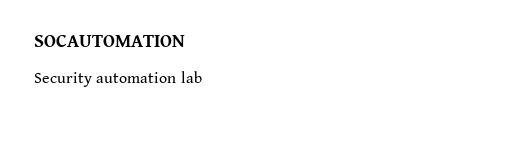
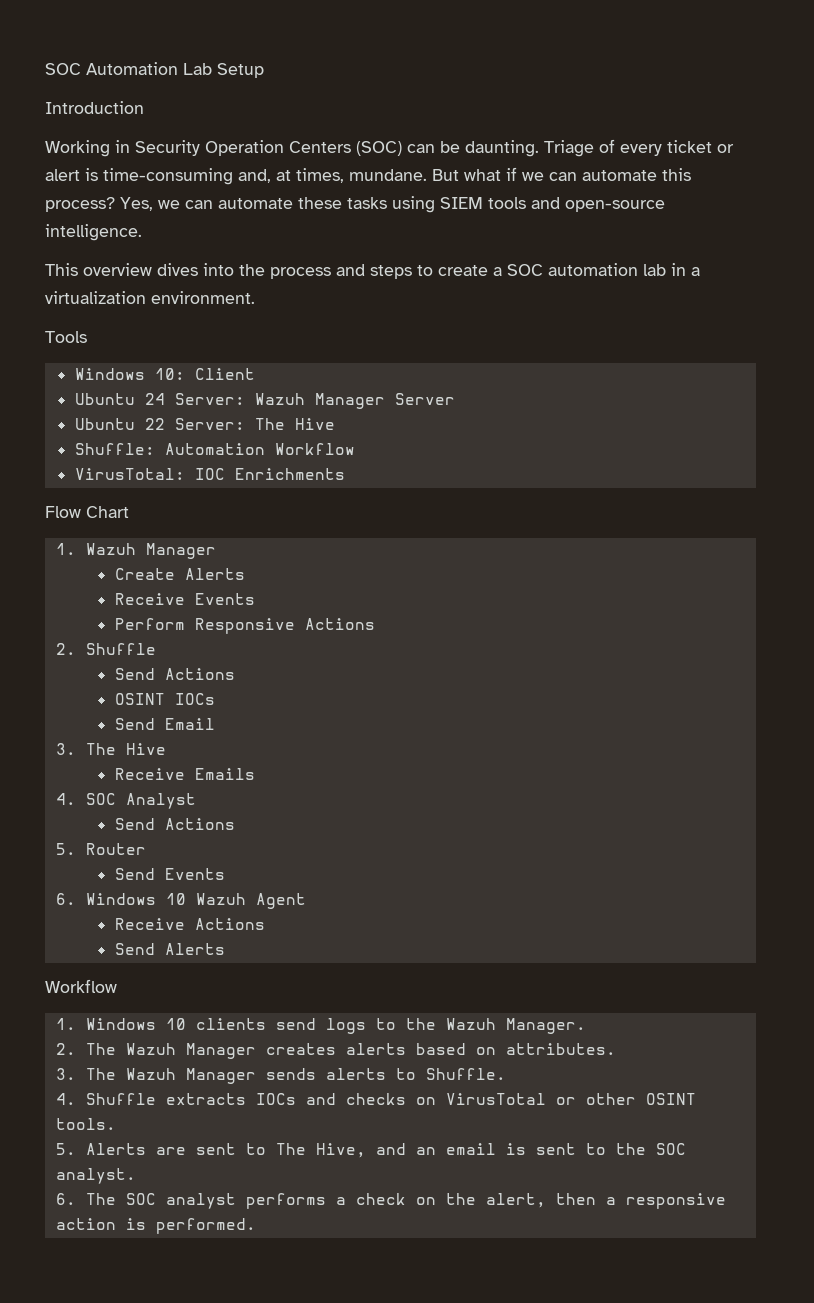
[34,34,185,47] [34,71,202,87] SOCAUTOMATION // Security automation lab -> [45,62,264,78] [45,101,144,114] [45,139,734,157] [45,167,691,185] [45,196,665,213] [45,224,142,241] [45,263,700,279] [45,291,255,304] [45,331,87,343] [74,368,255,380] [74,393,455,409] [74,418,335,430] [74,443,355,455] [74,468,345,480] [45,506,129,518] [55,543,216,559] [114,568,245,580] [114,593,255,605] [114,618,375,634] [55,643,156,655] [114,668,235,680] [114,693,215,705] [114,718,215,730] [55,743,166,755] [114,768,255,780] [55,793,196,809] [114,818,235,830] [55,843,146,855] [114,868,225,880] [55,893,306,909] [114,918,265,930] [114,943,225,955] [45,979,117,993] [55,1018,586,1034] [55,1043,616,1059] [55,1068,506,1084] [55,1093,696,1105] [55,1118,116,1130] [55,1143,686,1158] [55,1168,136,1184] [55,1193,726,1209] [55,1218,256,1234] SOC Automation Lab Setup // Introduction // Working in Security Operation Centers (SOC) can be daunting. Triage of every ticket or alert is time-consuming and, at times, mundane. But what if we can automate this process? Yes, we can automate these tasks using SIEM tools and open-source intelligence. // This overview dives into the process and steps to create a SOC automation lab in a virtualization environment. // Tools // Windows 10: Client // Ubuntu 24 Server: Wazuh Manager Server // Ubuntu 22 Server: The Hive // Shuffle: Automation Workflow // VirusTotal: IOC Enrichments // Flow Chart // 1. Wazuh Manager // Create Alerts // Receive Events // Perform Responsive Actions // 2. Shuffle // Send Actions // OSINT IOCs // Send Email // 3. The Hive // Receive Emails // 4. SOC Analyst // Send Actions // 5. Router // Send Events // 6. Windows 10 Wazuh Agent // Receive Actions // Send Alerts // Workflow // 1. Windows 10 clients send logs to the Wazuh Manager. // 2. The Wazuh Manager creates alerts based on attributes. // 3. The Wazuh Manager sends alerts to Shuffle. // 4. Shuffle extracts IOCs and checks on VirusTotal or other OSINT tools. // 5. Alerts are sent to The Hive, and an email is sent to the SOC analyst. // 6. The SOC analyst performs a check on the alert, then a responsive action is performed.

